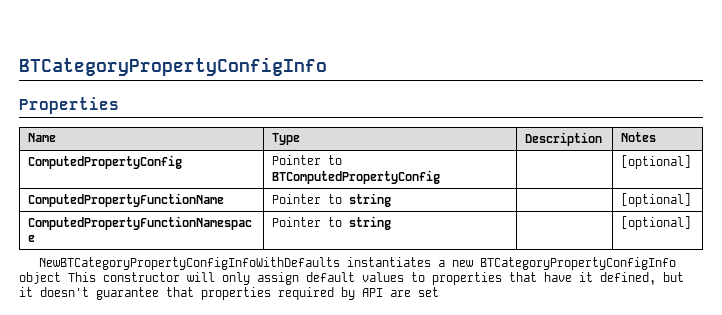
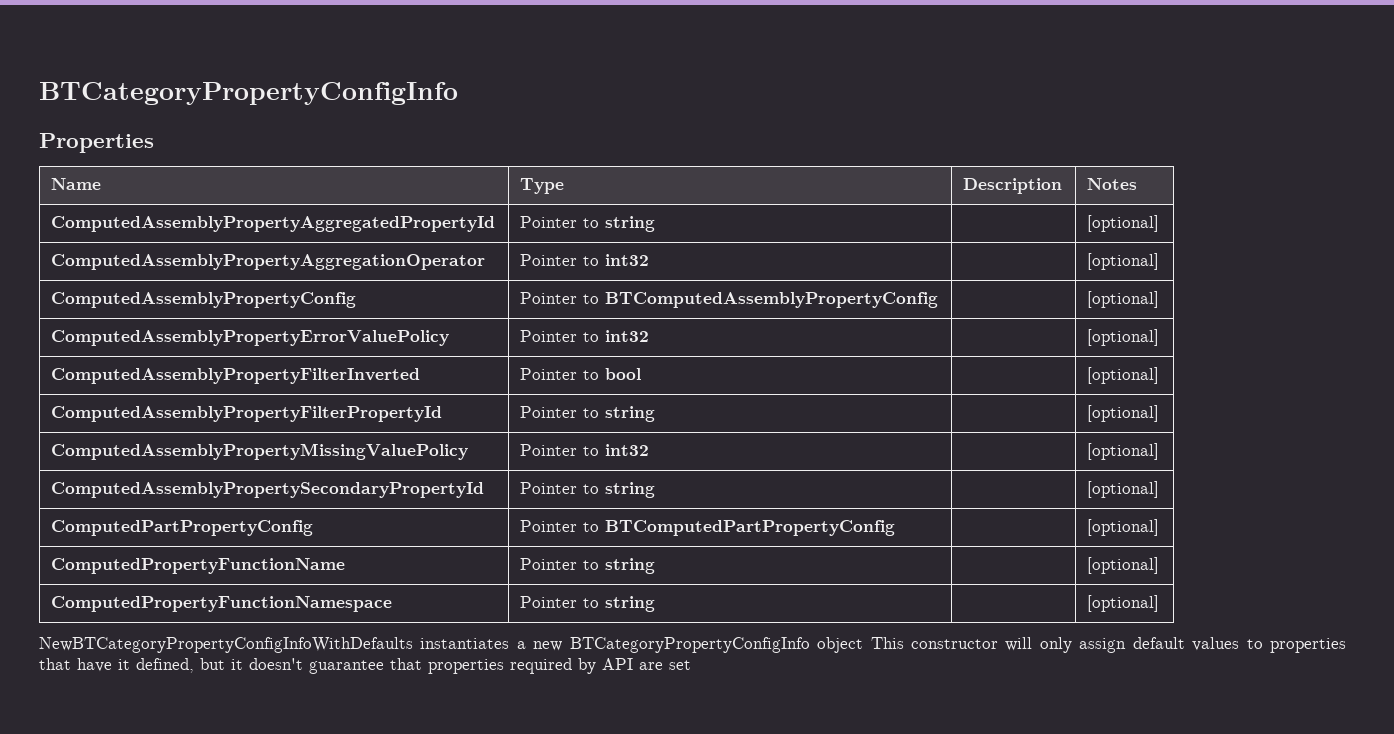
[28,155,183,169] [272,155,343,165] [272,170,441,184] ComputedPropertyConfig | Pointer to BTComputedPropertyConfig -> [51,216,496,232] [520,216,656,232] [1087,215,1160,232] [51,254,486,270] [520,254,650,266] [1087,253,1160,270] [51,292,357,308] [520,292,939,308] [1087,291,1160,308] [51,330,450,346] [520,330,650,342] [1087,329,1160,346] [51,368,421,384] [520,368,642,380] [1087,367,1160,384] [51,406,443,422] [520,406,656,422] [1087,405,1160,422] [51,443,469,460] [520,444,650,456] [1087,443,1160,460] [51,482,485,498] [520,482,656,498] [1087,481,1160,498] [51,520,314,536] [520,520,896,536] ComputedAssemblyPropertyAggregatedPropertyId | Pointer to string | | [optional] // ComputedAssemblyPropertyAggregationOperator | Pointer to int32 | | [optional] // ComputedAssemblyPropertyConfig | Pointer to BTComputedAssemblyPropertyConfig | | [optional] // ComputedAssemblyPropertyErrorValuePolicy | Pointer to int32 | | [optional] // ComputedAssemblyPropertyFilterInverted | Pointer to bool | | [optional] // ComputedAssemblyPropertyFilterPropertyId | Pointer to string | | [optional] // ComputedAssemblyPropertyMissingValuePolicy | Pointer to int32 | | [optional] // ComputedAssemblyPropertySecondaryPropertyId | Pointer to string | | [optional] // ComputedPartPropertyConfig | Pointer to BTComputedPartPropertyConfig

